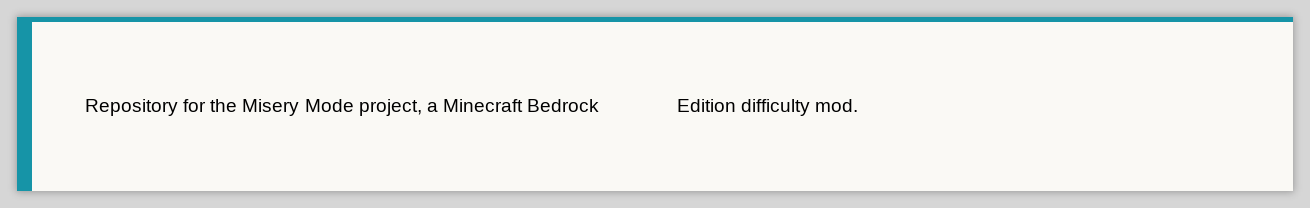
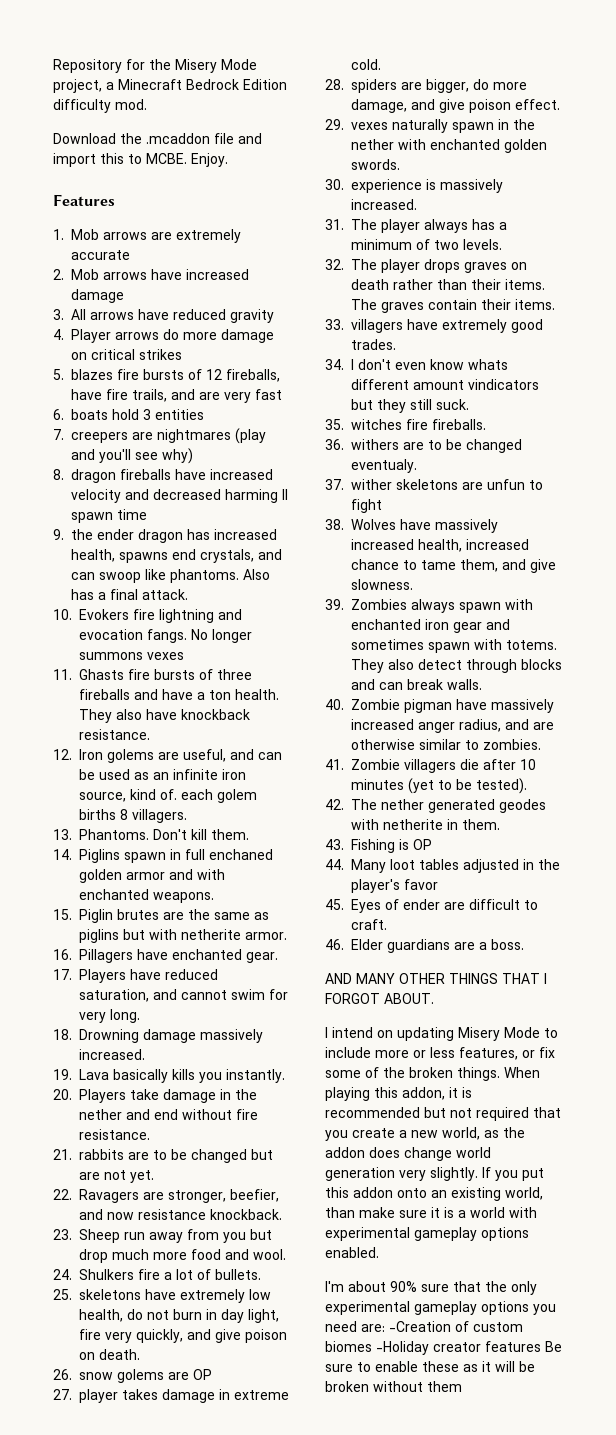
(859, 105) none -> [53,133,262,144] [53,153,228,167] [53,194,115,206] [53,229,241,243] [71,250,130,260] [53,269,249,280] [71,289,124,303] [53,309,274,323] [53,329,274,343] [71,349,182,360] [53,369,280,382] [71,389,282,403] [53,409,204,420] [53,428,266,444] [71,448,193,464] [53,469,273,483] [71,489,288,503] [71,509,147,523] [53,529,277,543] [71,549,282,563] [71,569,270,583] [71,589,188,600] [53,609,242,623] [79,629,252,643] [79,652,184,660] [53,669,252,680] [79,689,279,700] [79,709,250,723] [79,729,150,740] [53,749,282,763] [79,769,246,780] [79,789,257,803] [79,809,187,823] [53,829,249,840] [53,849,273,863] [79,869,225,883] [79,889,214,903] [53,909,269,923] [79,929,287,943] [53,949,278,963] [53,969,218,983] [79,989,288,1002] [79,1009,140,1023] [53,1029,263,1043] [79,1049,145,1060] [53,1069,285,1083] [53,1089,257,1103] [79,1109,258,1120] [79,1129,150,1140] [53,1149,273,1163] [79,1170,154,1183] [53,1189,279,1203] [79,1209,282,1220] [53,1229,272,1243] [79,1249,286,1263] [53,1269,261,1280] [53,1289,271,1303] [79,1309,279,1323] [79,1329,287,1343] [79,1349,140,1360] [53,1369,212,1383] [53,1389,289,1403] [351,59,381,70] [325,79,527,93] [351,99,560,113] [325,119,535,133] [351,139,547,153] [351,159,400,170] [325,179,503,193] [351,199,417,210] [325,219,507,233] [351,239,502,250] [325,259,527,273] [351,279,545,290] [351,299,555,313] [325,319,543,333] [351,339,396,350] [325,359,508,370] [351,379,539,390] [351,399,469,413] [325,419,486,430] [325,439,522,453] [351,459,417,473] [325,479,543,490] [351,499,382,513] [325,519,498,533] [351,539,529,552] [351,559,556,573] [351,579,413,590] [325,599,533,613] [351,619,510,633] [351,639,557,653] [351,659,562,673] [351,679,482,690] [325,699,554,713] [351,719,554,733] [351,739,541,750] [325,759,536,773] [351,778,527,794] [325,799,546,813] [351,819,500,830] [325,839,432,853] [325,859,560,873] [351,879,438,893] [325,899,538,913] [351,919,387,930] [325,939,524,953] [325,973,547,984] [325,993,434,1004] [325,1027,558,1041] [325,1047,555,1060] [325,1067,540,1081] [325,1087,472,1101] [325,1107,561,1121] [325,1127,525,1141] [325,1147,491,1161] [325,1167,544,1181] [325,1187,543,1201] [325,1207,537,1218] [325,1227,529,1241] [325,1247,379,1258] [325,1281,537,1295] [325,1301,556,1315] [325,1321,523,1332] [325,1341,562,1355] [325,1361,535,1372] [325,1381,462,1392] // Download the .mcaddon file and import this to MCBE. Enjoy. // Features // 1. Mob arrows are extremely accurate // 2. Mob arrows have increased damage // 3. All arrows have reduced gravity // 4. Player arrows do more damage on critical strikes // 5. blazes fire bursts of 12 fireballs, have fire trails, and are very fast // 6. boats hold 3 entities // 7. creepers are nightmares (play and you'll see why) // 8. dragon fireballs have increased velocity and decreased harming II spawn time // 9. the ender dragon has increased health, spawns end crystals, and can swoop like phantoms. Also has a final attack. // 10. Evokers fire lightning and evocation fangs. No longer summons vexes // 11. Ghasts fire bursts of three fireballs and have a ton health. They also have knockback resistance. // 12. Iron golems are useful, and can be used as an infinite iron source, kind of. each golem births 8 villagers. // 13. Phantoms. Don't kill them. // 14. Piglins spawn in full enchaned golden armor and with enchanted weapons. // 15. Piglin brutes are the same as piglins but with netherite armor. // 16. Pillagers have enchanted gear. // 17. Players have reduced saturation, and cannot swim for very long. // 18. Drowning damage massively increased. // 19. Lava basically kills you instantly. // 20. Players take damage in the nether and end without fire resistance. // 21. rabbits are to be changed but are not yet. // 22. Ravagers are stronger, beefier, and now resistance knockback. // 23. Sheep run away from you but drop much more food and wool. // 24. Shulkers fire a lot of bullets. // 25. skeletons have extremely low health, do not burn in day light, fire very quickly, and give poison on death. // 26. snow golems are OP // 27. player takes damage in extreme cold. // 28. spiders are bigger, do more damage, and give poison effect. // 29. vexes naturally spawn in the nether with enchanted golden swords. // 30. experience is massively increased. // 31. The player always has a minimum of two levels. // 32. The player drops graves on death rather than their items. The graves contain their items. // 33. villagers have extremely good trades. // 34. I don't even know whats different amount vindicators but they still suck. // 35. witches fire fireballs. // 36. withers are to be changed eventualy. // 37. wither skeletons are unfun to fight // 38. Wolves have massively increased health, increased chance to tame them, and give slowness. // 39. Zombies always spawn with enchanted iron gear and sometimes spawn with totems. They also detect through blocks and can break walls. // 40. Zombie pigman have massively increased anger radius, and are otherwise similar to zombies. // 41. Zombie villagers die after 10 minutes (yet to be tested). // 42. The nether generated geodes with netherite in them. // 43. Fishing is OP // 44. Many loot tables adjusted in the player's favor // 45. Eyes of ender are difficult to craft. // 46. Elder guardians are a boss. // AND MANY OTHER THINGS THAT I FORGOT ABOUT. // I intend on updating Misery Mode to include more or less features, or fix some of the broken things. When playing this addon, it is recommended but not required that you create a new world, as the addon does change world generation very slightly. If you put this addon onto an existing world, than make sure it is a world with experimental gameplay options enabled. // I'm about 90% sure that the only experimental gameplay options you need are: -Creation of custom biomes -Holiday creator features Be sure to enable these as it will be broken without them

